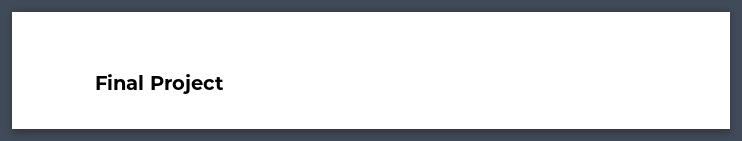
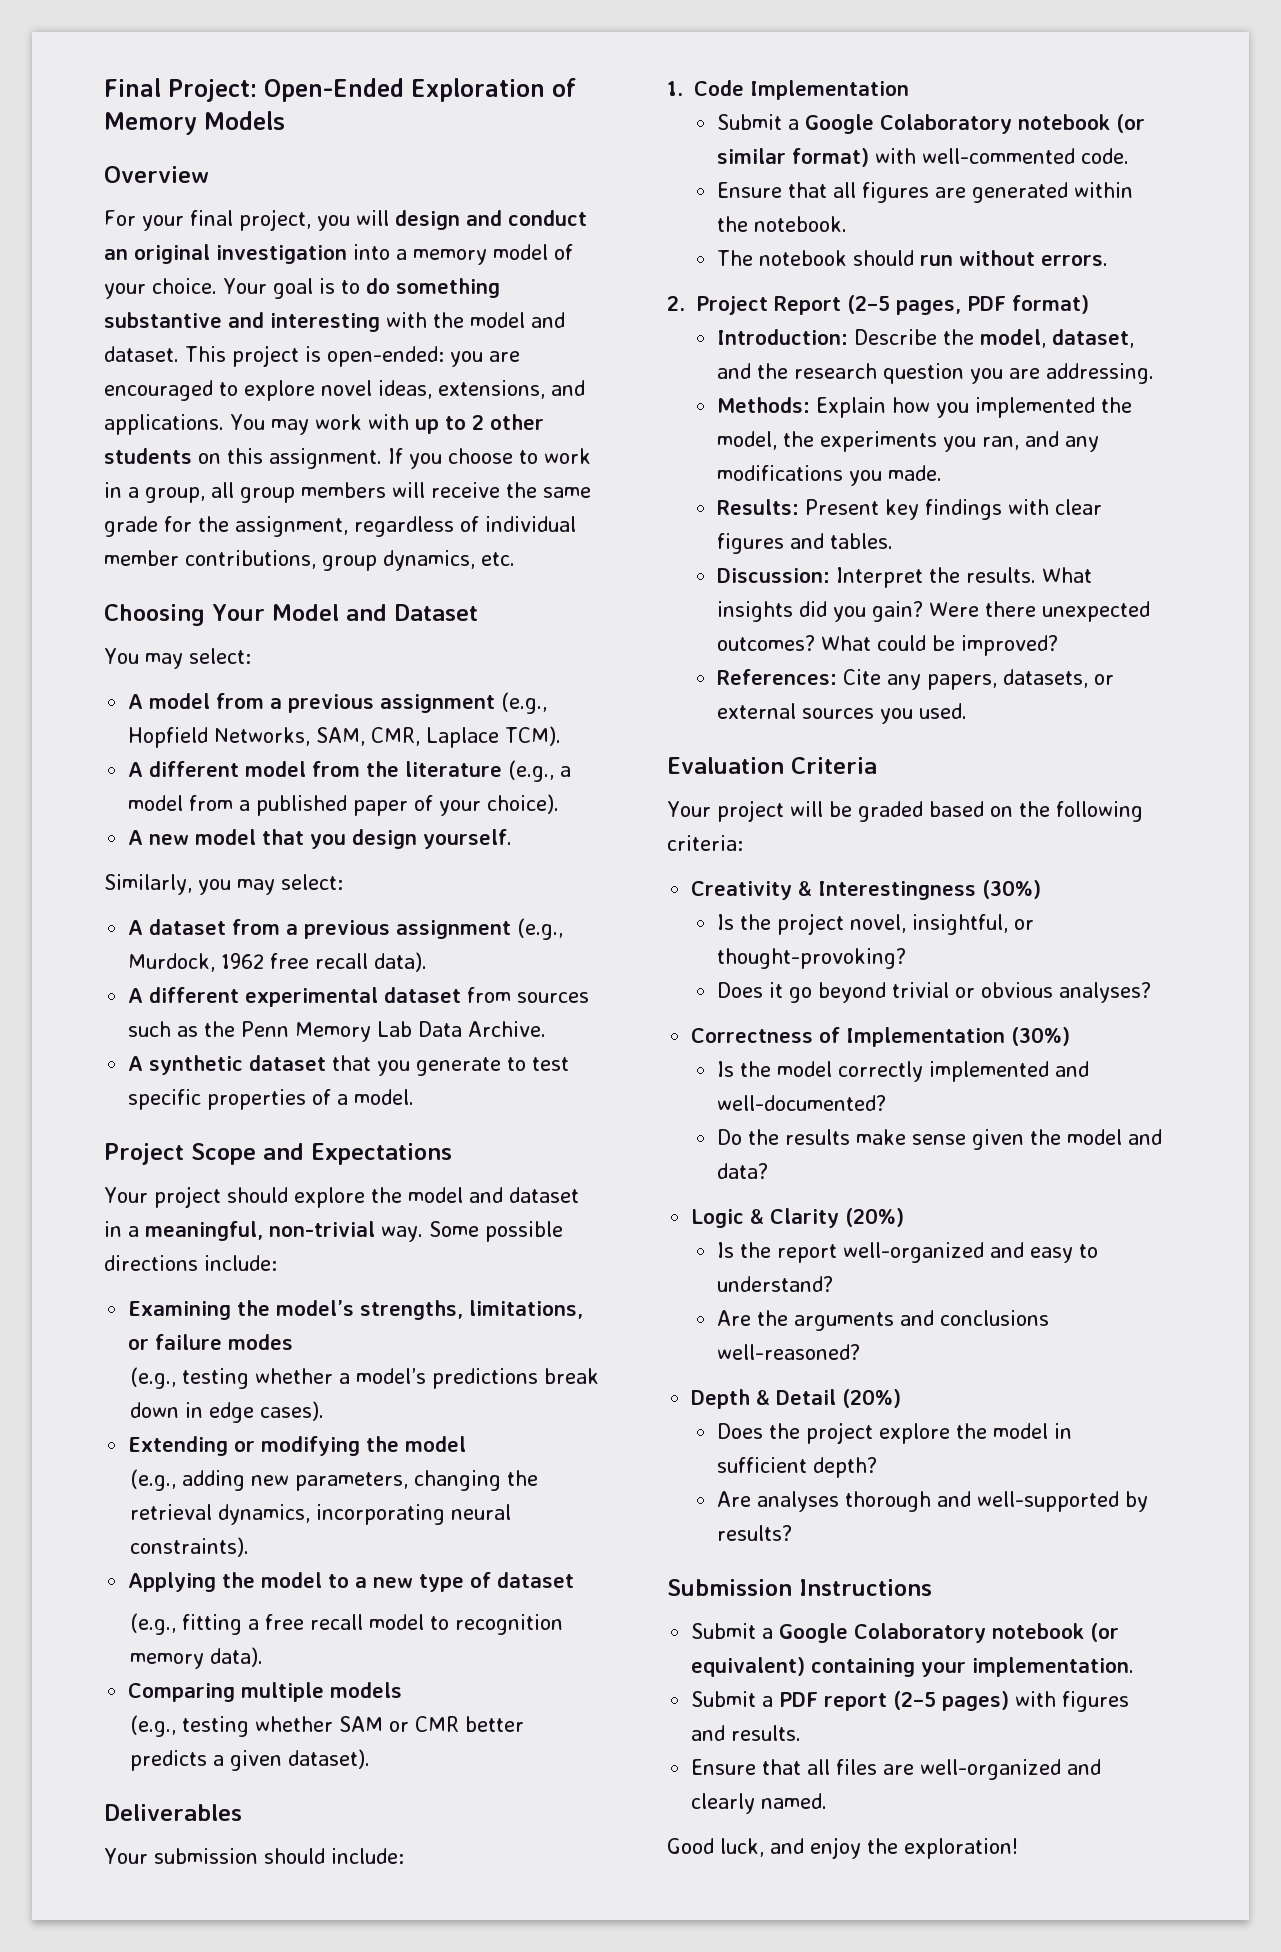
[150,74,224,94] Project -> [168,78,576,102] [104,111,285,135] [104,166,209,183] [104,209,587,231] [104,244,573,265] [104,278,500,299] [104,312,565,332] [104,345,520,367] [104,380,585,401] [104,414,544,435] [104,448,591,469] [104,482,591,503] [104,516,576,537] [104,550,515,571] [104,604,478,626] [104,648,251,669] [128,692,548,714] [128,726,562,748] [128,760,572,782] [128,794,560,816] [128,829,513,849] [104,874,343,895] [128,918,564,940] [128,952,428,972] [128,987,590,1007] [128,1021,547,1042] [128,1055,570,1076] [128,1089,415,1110] [104,1143,452,1165] [104,1186,579,1208] [104,1221,563,1242] [104,1255,277,1271] [128,1300,584,1320] [128,1334,294,1350] [129,1367,599,1389] [129,1401,324,1423] [128,1436,467,1456] [129,1469,538,1491] [129,1504,511,1525] [129,1537,249,1557] [128,1572,575,1592] [129,1613,563,1635] [129,1647,263,1669] [128,1682,403,1702] [129,1715,524,1737] [129,1749,370,1771] [104,1804,242,1821] [104,1848,404,1864] [667,80,909,100] [716,114,1145,134] [716,148,1129,167] [716,182,1133,203] [716,216,847,232] [716,250,1108,266] [667,295,1089,315] [716,329,1134,348] [716,363,1154,384] [716,397,1132,418] [716,431,1099,452] [716,465,942,486] [716,499,1102,520] [716,533,893,554] [716,567,1092,588] [716,601,1150,622] [716,635,1058,656] [716,669,1114,690] [716,703,967,724] [667,757,877,774] [667,800,1143,822] [667,835,743,851] [691,880,1042,900] [716,913,1034,935] [716,948,906,969] [716,982,1151,1003] [691,1027,1071,1047] [716,1061,1089,1082] [716,1095,886,1111] [716,1129,1162,1150] [716,1163,768,1179] [691,1208,905,1228] [716,1242,1098,1263] [716,1276,833,1292] [716,1310,1049,1331] [716,1344,860,1360] [691,1389,902,1409] [716,1422,1072,1444] [716,1457,877,1478] [716,1491,1148,1512] [716,1525,792,1541] [667,1579,932,1596] [691,1623,1120,1643] [691,1657,1135,1677] [691,1691,1130,1712] [691,1725,802,1741] [691,1759,1102,1780] [691,1793,828,1814] [667,1837,1018,1859] Project: Open-Ended Exploration of Memory Models // Overview // For your final project, you will design and conduct an original investigation into a memory model of your choice. Your goal is to do something substantive and interesting with the model and dataset. This project is open-ended: you are encouraged to explore novel ideas, extensions, and applications. You may work with up to 2 other students on this assignment. If you choose to work in a group, all group members will receive the same grade for the assignment, regardless of individual member contributions, group dynamics, etc. // Choosing Your Model and Dataset // You may select: // A model from a previous assignment (e.g., Hopfield Networks, SAM, CMR, Laplace TCM). // A different model from the literature (e.g., a model from a published paper of your choice). // A new model that you design yourself. // Similarly, you may select: // A dataset from a previous assignment (e.g., Murdock, 1962 free recall data). // A different experimental dataset from sources such as the Penn Memory Lab Data Archive. // A synthetic dataset that you generate to test specific properties of a model. // Project Scope and Expectations // Your project should explore the model and dataset in a meaningful, non-trivial way. Some possible directions include: // Examining the model’s strengths, limitations, or failure modes // (e.g., testing whether a model’s predictions break down in edge cases). // Extending or modifying the model // (e.g., adding new parameters, changing the retrieval dynamics, incorporating neural constraints). // Applying the model to a new type of dataset // (e.g., fitting a free recall model to recognition memory data). // Comparing multiple models // (e.g., testing whether SAM or CMR better predicts a given dataset). // Deliverables // Your submission should include: // 1. Code Implementation // Submit a Google Colaboratory notebook (or similar format) with well-commented code. // Ensure that all figures are generated within the notebook. // The notebook should run without errors. // 2. Project Report (2–5 pages, PDF format) // Introduction: Describe the model, dataset, and the research question you are addressing. // Methods: Explain how you implemented the model, the experiments you ran, and any modifications you made. // Results: Present key findings with clear figures and tables. // Discussion: Interpret the results. What insights did you gain? Were there unexpected outcomes? What could be improved? // References: Cite any papers, datasets, or external sources you used. // Evaluation Criteria // Your project will be graded based on the following criteria: // Creativity & Interestingness (30%) // Is the project novel, insightful, or thought-provoking? // Does it go beyond trivial or obvious analyses? // Correctness of Implementation (30%) // Is the model correctly implemented and well-documented? // Do the results make sense given the model and data? // Logic & Clarity (20%) // Is the report well-organized and easy to understand? // Are the arguments and conclusions well-reasoned? // Depth & Detail (20%) // Does the project explore the model in sufficient depth? // Are analyses thorough and well-supported by results? // Submission Instructions // Submit a Google Colaboratory notebook (or equivalent) containing your implementation. // Submit a PDF report (2–5 pages) with figures and results. // Ensure that all files are well-organized and clearly named. // Good luck, and enjoy the exploration!

